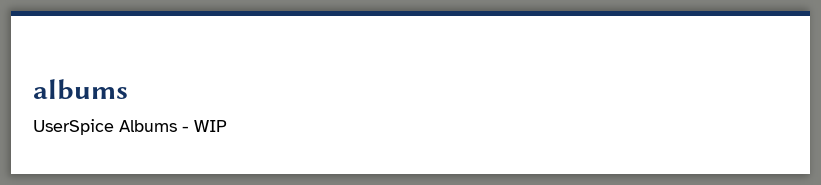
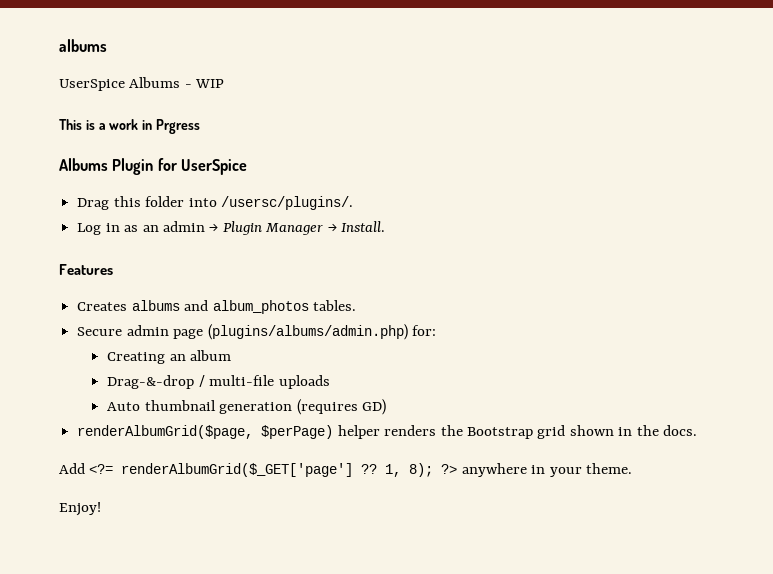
(227, 126) none -> [59,119,200,134] [59,158,247,175] [77,196,353,210] [77,221,386,235] [59,264,113,275] [77,300,356,314] [77,324,436,340] [107,350,232,364] [107,375,330,389] [107,399,387,415] [77,425,698,439] [59,463,633,477] [59,502,101,516] // This is a work in Prgress // Albums Plugin for UserSpice // Drag this folder into /usersc/plugins/. // Log in as an admin → Plugin Manager → Install. // Features // Creates albums and album_photos tables. // Secure admin page (plugins/albums/admin.php) for: // Creating an album // Drag-&-drop / multi-file uploads // Auto thumbnail generation (requires GD) // renderAlbumGrid($page, $perPage) helper renders the Bootstrap grid shown in the docs. // Add <?= renderAlbumGrid($_GET['page'] ?? 1, 8); ?> anywhere in your theme. // Enjoy!

